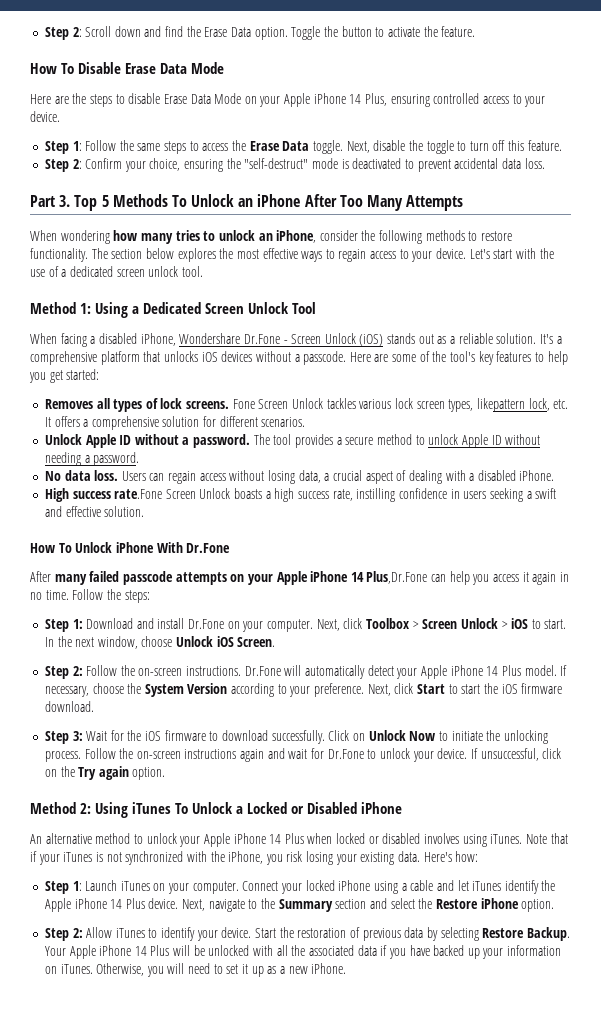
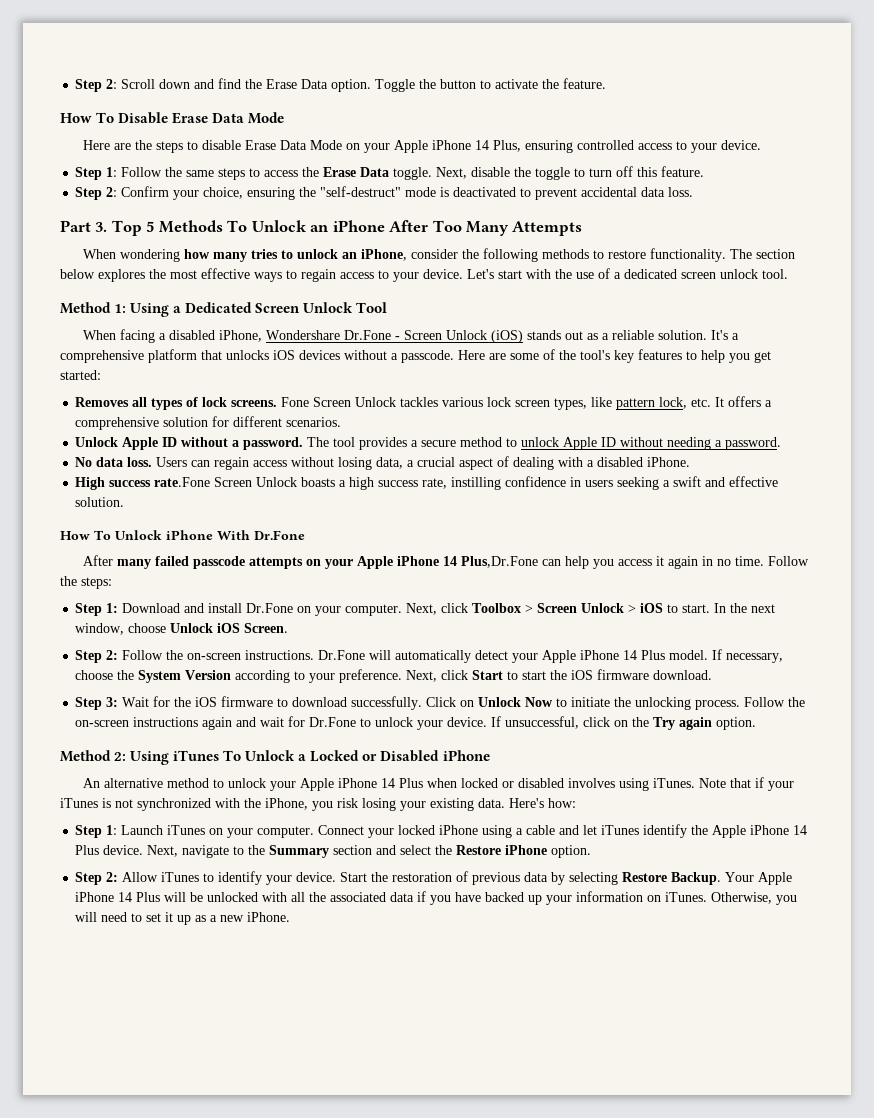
[476,398,525,412] likepattern -> [591,397,656,410] like pattern

